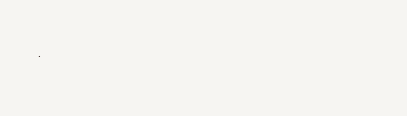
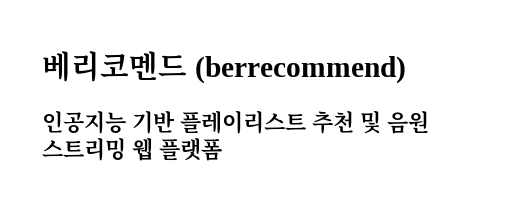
[38,55,41,57] . -> [42,51,406,84] [42,110,429,134] [42,138,222,161] 베리코멘드 (berrecommend) // 인공지능 기반 플레이리스트 추천 및 음원 스트리밍 웹 플랫폼

